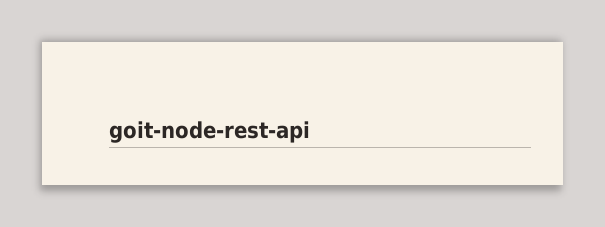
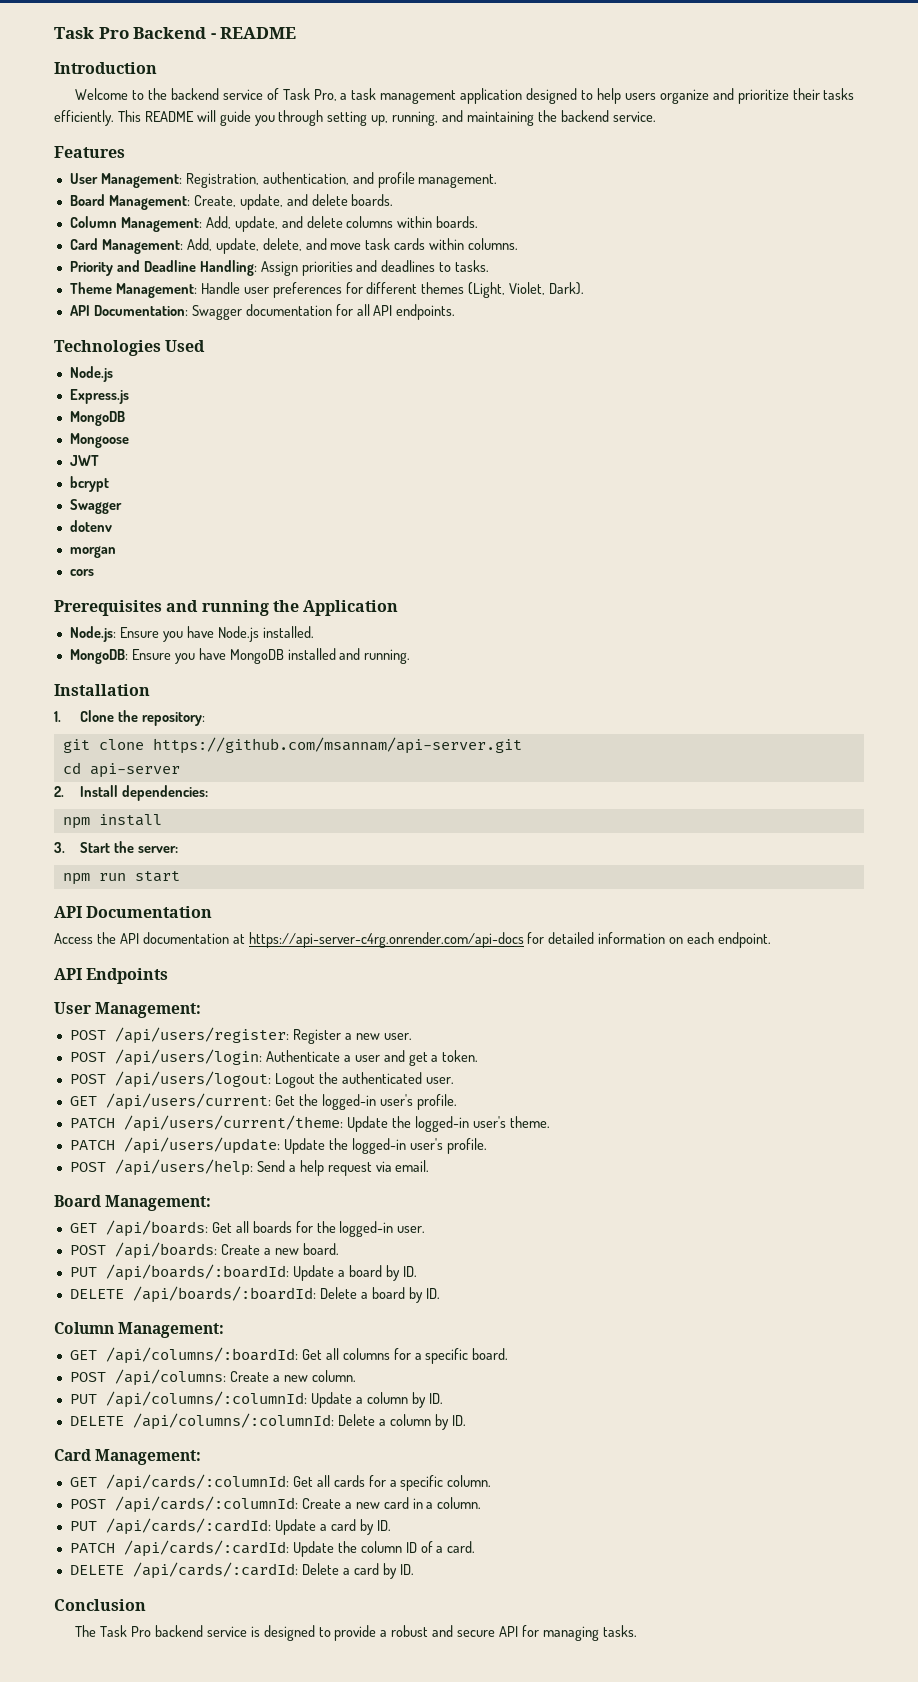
[109,121,310,143] goit-node-rest-api -> [54,27,297,39] [54,62,157,74] [75,88,855,104] [54,110,656,126] [54,146,125,158] [69,172,498,188] [69,194,394,210] [69,216,479,232] [69,238,519,254] [69,260,490,276] [69,282,585,298] [69,304,456,320] [54,340,206,356] [69,366,113,382] [69,389,129,404] [69,411,125,426] [69,433,129,448] [69,455,99,466] [69,476,109,492] [69,499,122,514] [69,520,112,532] [69,546,116,558] [69,569,94,576] [54,600,399,616] [69,626,314,642] [69,648,411,664] [54,684,150,696] [54,710,205,726] [62,737,522,754] [62,762,180,778] [54,785,208,801] [62,814,162,829] [54,841,178,853] [62,871,180,885] [54,906,213,918] [54,932,772,948] [54,968,169,984] [54,1002,202,1018] [69,1027,412,1044] [69,1049,479,1066] [69,1071,454,1088] [69,1093,457,1110] [69,1115,550,1132] [69,1137,487,1154] [69,1159,430,1176] [54,1195,212,1211] [69,1220,426,1237] [69,1242,339,1259] [69,1264,417,1281] [69,1286,440,1303] [54,1322,225,1338] [69,1347,509,1364] [69,1369,356,1386] [69,1391,443,1408] [69,1413,466,1430] [54,1449,202,1465] [69,1474,492,1491] [69,1496,482,1513] [69,1518,391,1535] [69,1540,476,1557] [69,1562,414,1579] [54,1599,146,1611] [75,1625,637,1641] Task Pro Backend - README // Introduction // Welcome to the backend service of Task Pro, a task management application designed to help users organize and prioritize their tasks efficiently. This README will guide you through setting up, running, and maintaining the backend service. // Features // User Management: Registration, authentication, and profile management. // Board Management: Create, update, and delete boards. // Column Management: Add, update, and delete columns within boards. // Card Management: Add, update, delete, and move task cards within columns. // Priority and Deadline Handling: Assign priorities and deadlines to tasks. // Theme Management: Handle user preferences for different themes (Light, Violet, Dark). // API Documentation: Swagger documentation for all API endpoints. // Technologies Used // Node.js // Express.js // MongoDB // Mongoose // JWT // bcrypt // Swagger // dotenv // morgan // cors // Prerequisites and running the Application // Node.js: Ensure you have Node.js installed. // MongoDB: Ensure you have MongoDB installed and running. // Installation // 1. Clone the repository: // git clone https://github.com/msannam/api-server.git // cd api-server // 2. Install dependencies: // npm install // 3. Start the server: // npm run start // API Documentation // Access the API documentation at https://api-server-c4rg.onrender.com/api-docs for detailed information on each endpoint. // API Endpoints // User Management: // POST /api/users/register: Register a new user. // POST /api/users/login: Authenticate a user and get a token. // POST /api/users/logout: Logout the authenticated user. // GET /api/users/current: Get the logged-in user's profile. // PATCH /api/users/current/theme: Update the logged-in user's theme. // PATCH /api/users/update: Update the logged-in user's profile. // POST /api/users/help: Send a help request via email. // Board Management: // GET /api/boards: Get all boards for the logged-in user. // POST /api/boards: Create a new board. // PUT /api/boards/:boardId: Update a board by ID. // DELETE /api/boards/:boardId: Delete a board by ID. // Column Management: // GET /api/columns/:boardId: Get all columns for a specific board. // POST /api/columns: Create a new column. // PUT /api/columns/:columnId: Update a column by ID. // DELETE /api/columns/:columnId: Delete a column by ID. // Card Management: // GET /api/cards/:columnId: Get all cards for a specific column. // POST /api/cards/:columnId: Create a new card in a column. // PUT /api/cards/:cardId: Update a card by ID. // PATCH /api/cards/:cardId: Update the column ID of a card. // DELETE /api/cards/:cardId: Delete a card by ID. // Conclusion // The Task Pro backend service is designed to provide a robust and secure API for managing tasks.

